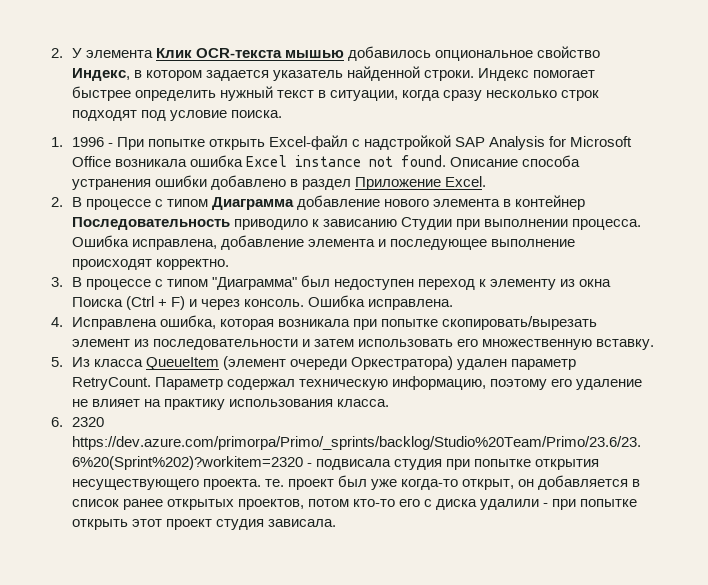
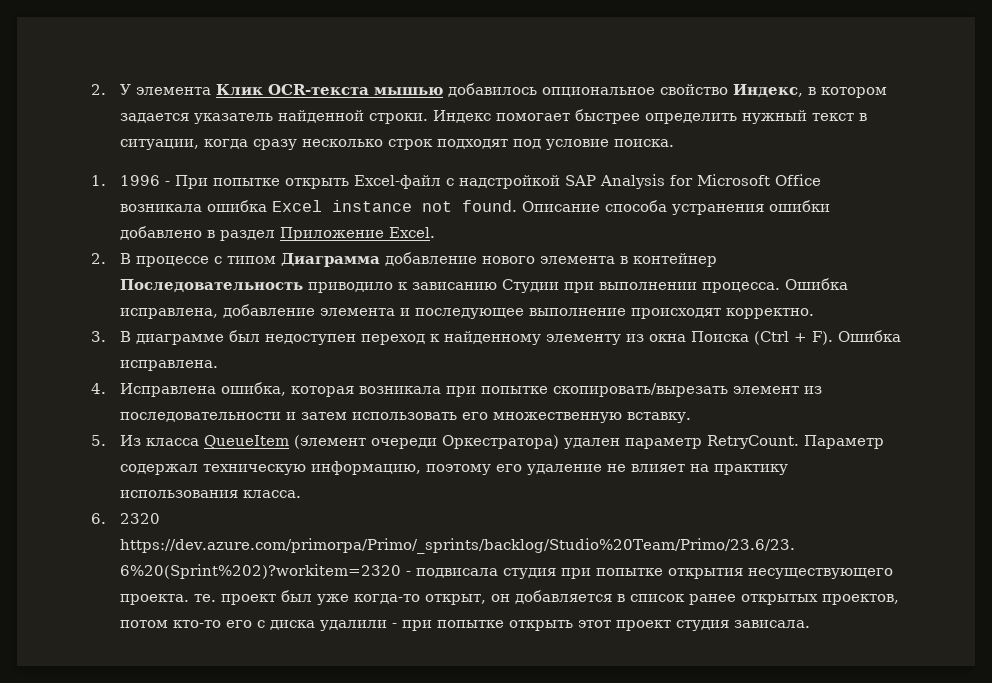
[85,277,297,290] процессе с типом "Диаграмма" -> [135,334,224,345] диаграмме
(486, 283) none -> [443,331,541,345] найденному
[170,296,304,310] F) и через консоль. -> [811,331,833,345] F).

